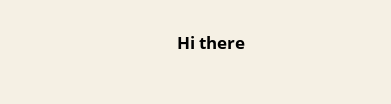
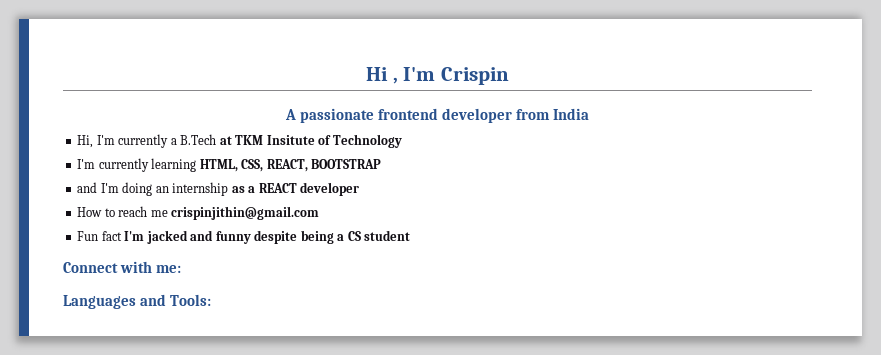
[199,36,246,49] there -> [392,67,509,85] [284,108,590,123] [77,134,402,148] [77,158,382,172] [77,182,360,196] [77,206,320,220] [77,230,411,244] [63,261,182,273] [63,294,212,309] , I'm Crispin // A passionate frontend developer from India // Hi, I'm currently a B.Tech at TKM Insitute of Technology // I'm currently learning HTML, CSS, REACT, BOOTSTRAP // and I'm doing an internship as a REACT developer // How to reach me crispinjithin@gmail.com // Fun fact I'm jacked and funny despite being a CS student // Connect with me: // Languages and Tools:

